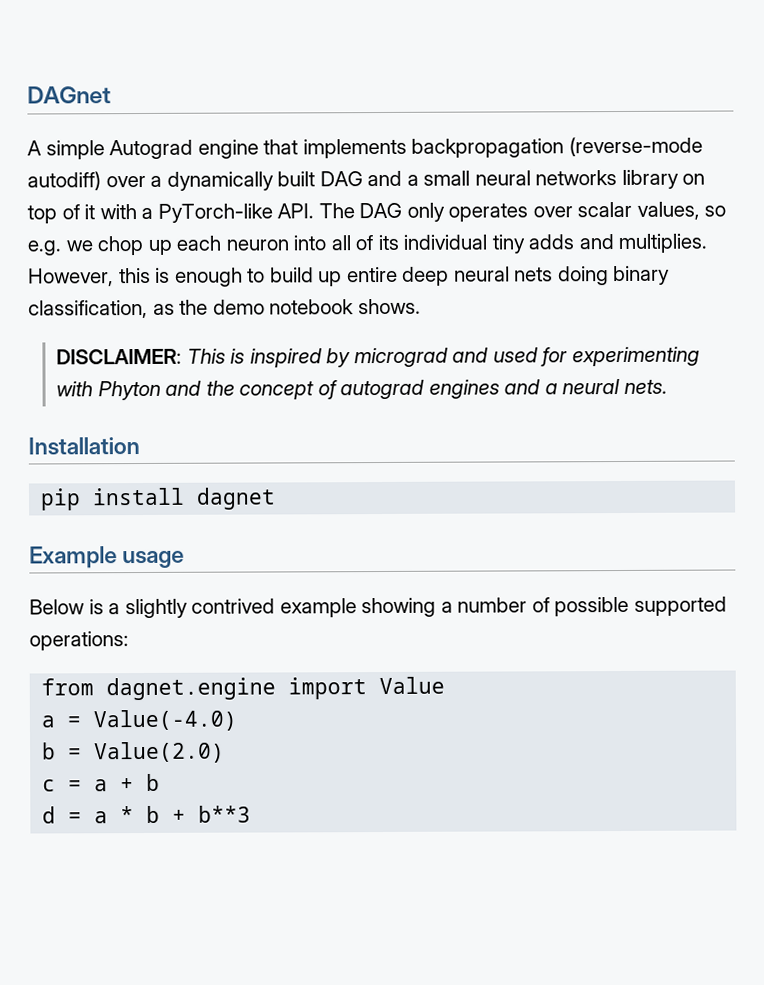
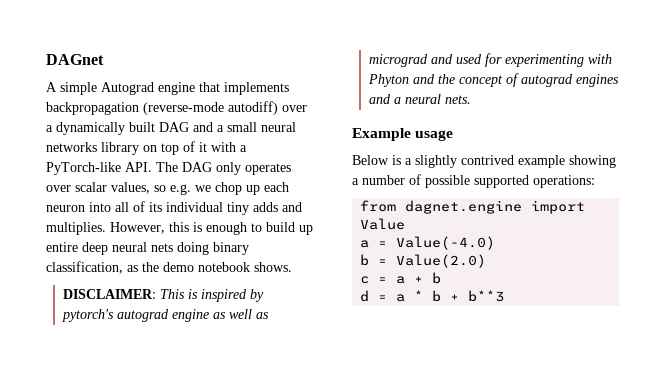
(352, 358) none -> [61,309,269,322] pytorch's autograd engine as well as
[28,437,140,456] [40,487,277,511] // Installation // pip install dagnet -> (471, 99) none

